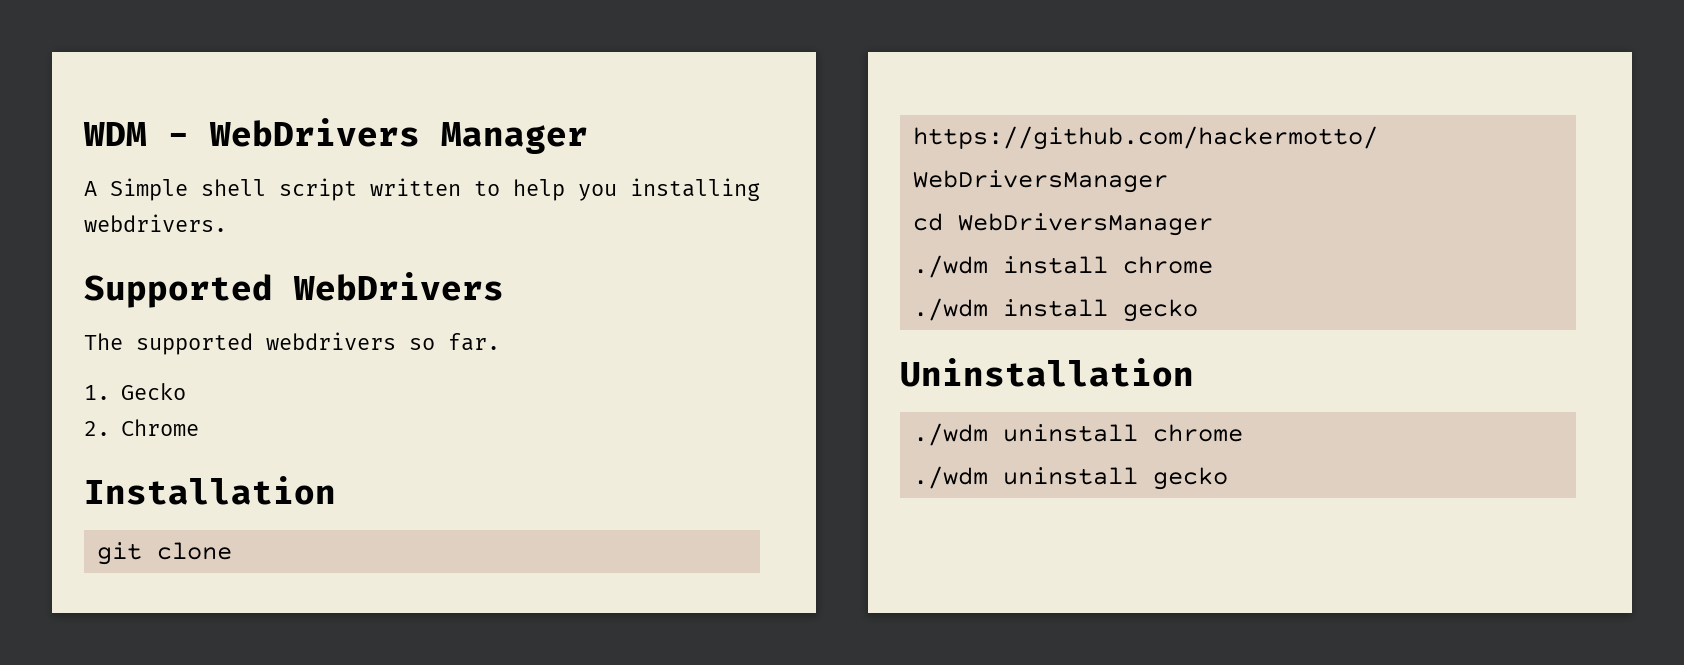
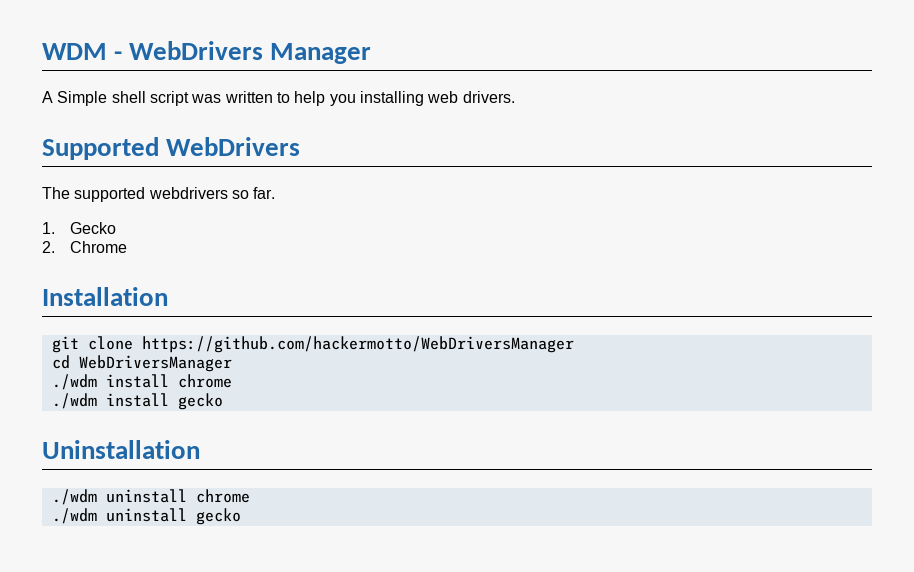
(357, 189) none -> [191,94,222,103] was
[84,214,227,232] webdrivers. -> [427,91,515,103] web drivers.

